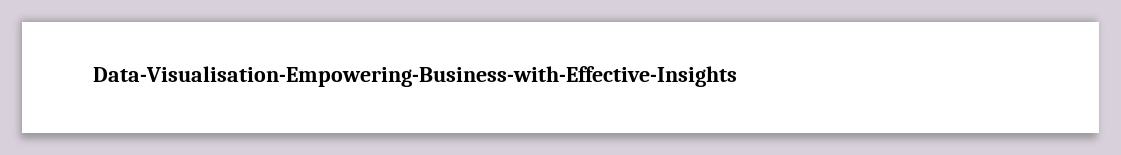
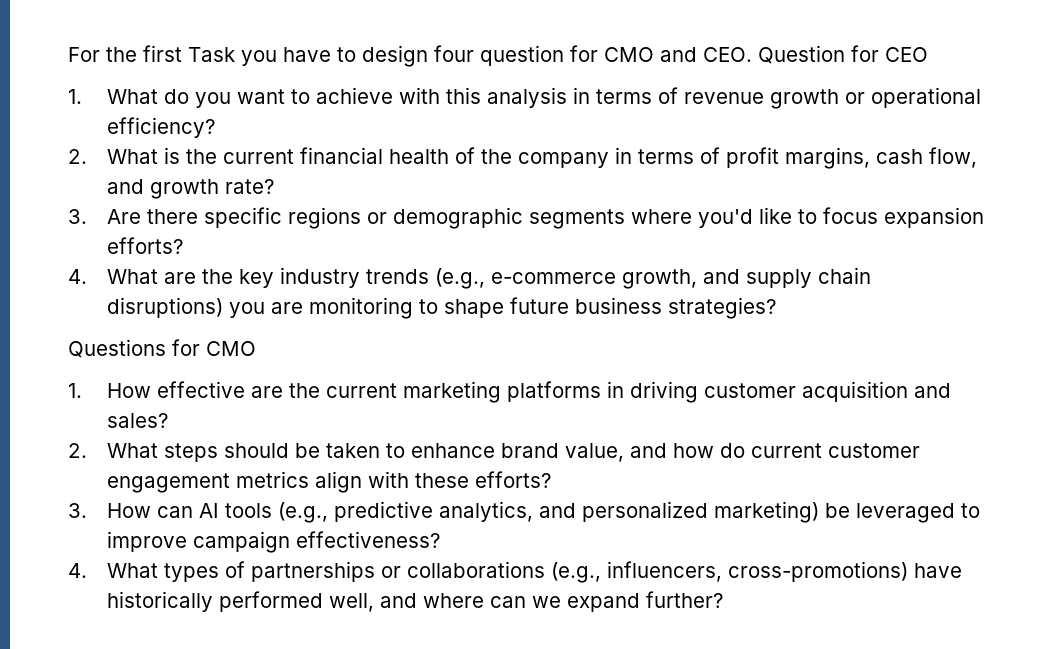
[93,66,737,87] Data-Visualisation-Empowering-Business-with-Effective-Insights -> [68,45,928,67] [68,87,982,109] [107,117,216,138] [68,147,978,169] [107,179,275,199] [68,207,985,229] [107,237,184,254] [68,267,872,289] [107,297,777,319] [68,339,256,358] [68,381,952,403] [107,413,169,428] [68,443,921,462] [107,471,552,493] [68,501,981,523] [107,531,441,553] [68,561,963,583] [107,591,724,612] For the first Task you have to design four question for CMO and CEO. Question for CEO // 1. What do you want to achieve with this analysis in terms of revenue growth or operational efficiency? // 2. What is the current financial health of the company in terms of profit margins, cash flow, and growth rate? // 3. Are there specific regions or demographic segments where you'd like to focus expansion efforts? // 4. What are the key industry trends (e.g., e-commerce growth, and supply chain disruptions) you are monitoring to shape future business strategies? // Questions for CMO // 1. How effective are the current marketing platforms in driving customer acquisition and sales? // 2. What steps should be taken to enhance brand value, and how do current customer engagement metrics align with these efforts? // 3. How can AI tools (e.g., predictive analytics, and personalized marketing) be leveraged to improve campaign effectiveness? // 4. What types of partnerships or collaborations (e.g., influencers, cross-promotions) have historically performed well, and where can we expand further?

